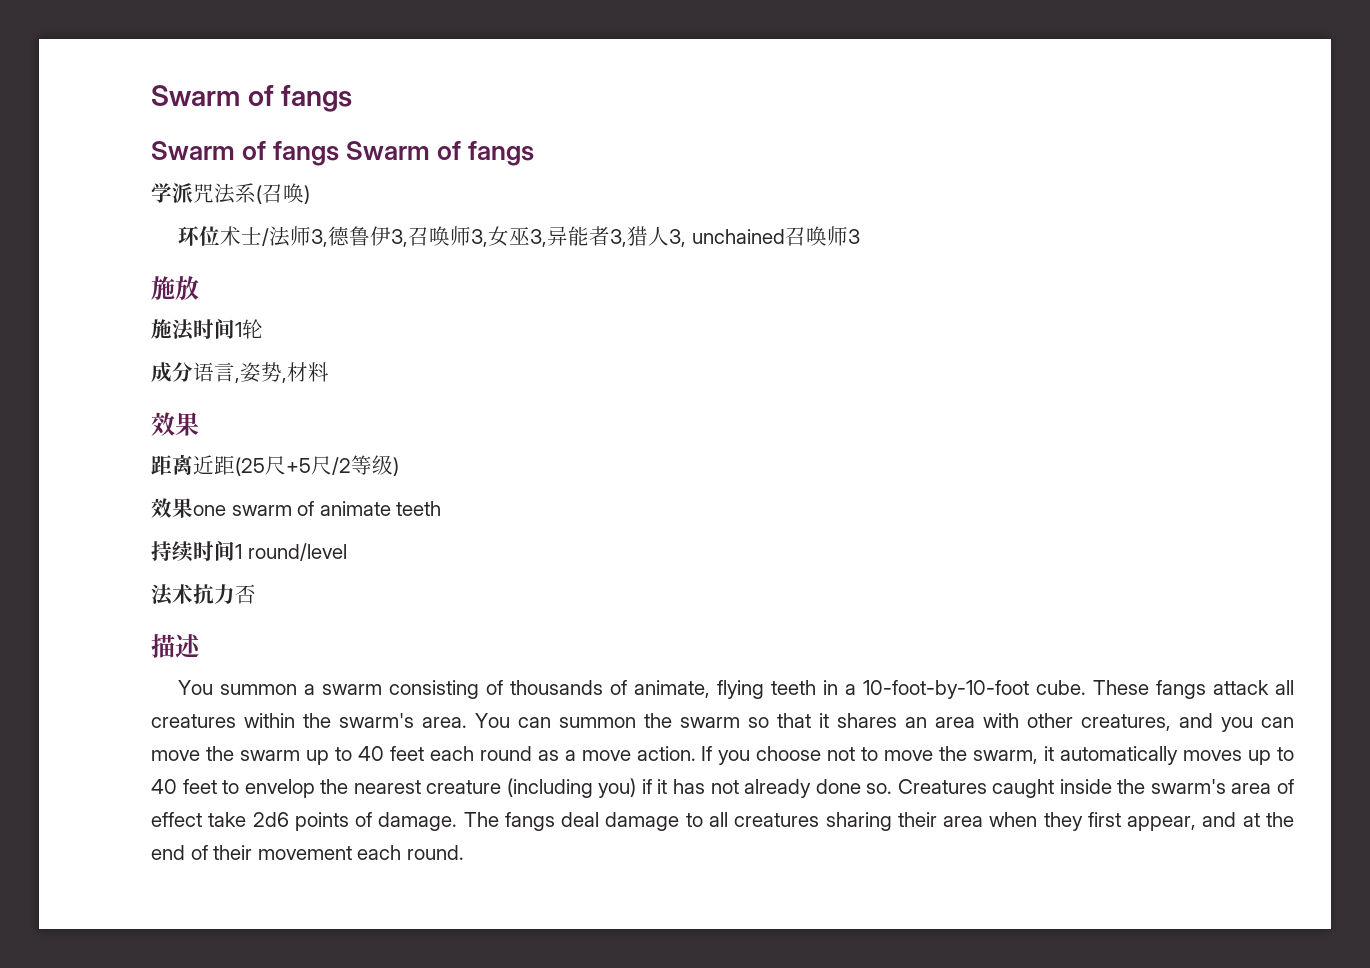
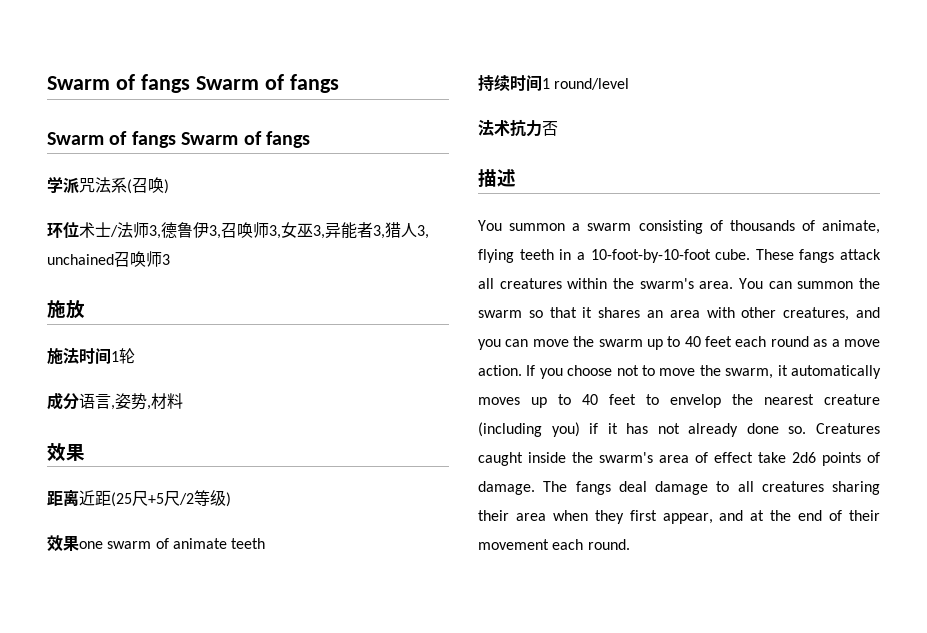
[151,85,353,112] Swarm of fangs -> [47,74,339,93] Swarm of fangs Swarm of fangs

